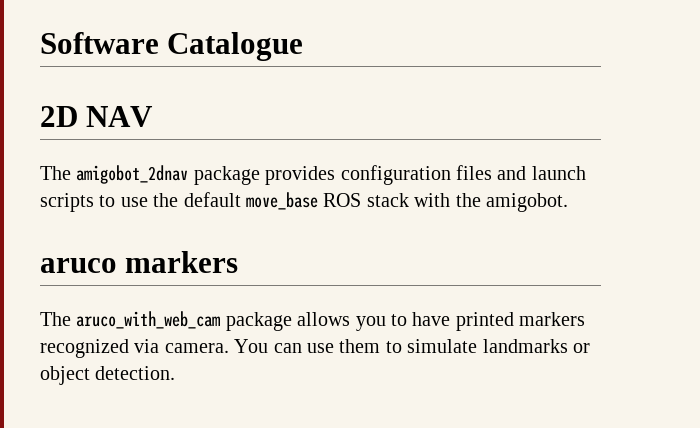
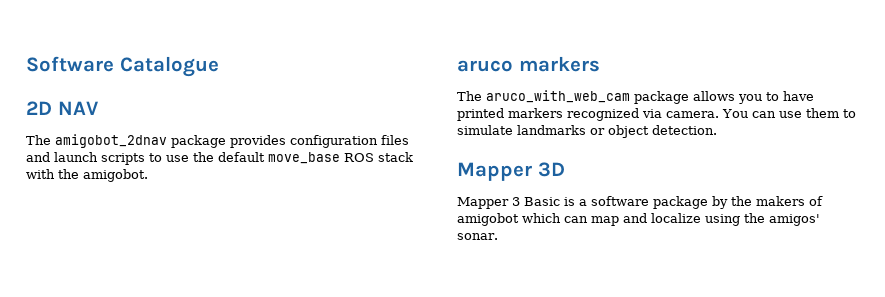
(176, 373) none -> [457,162,565,181] [457,196,823,209] [457,213,820,226] [457,233,498,240] // Mapper 3D // Mapper 3 Basic is a software package by the makers of amigobot which can map and localize using the amigos' sonar.

